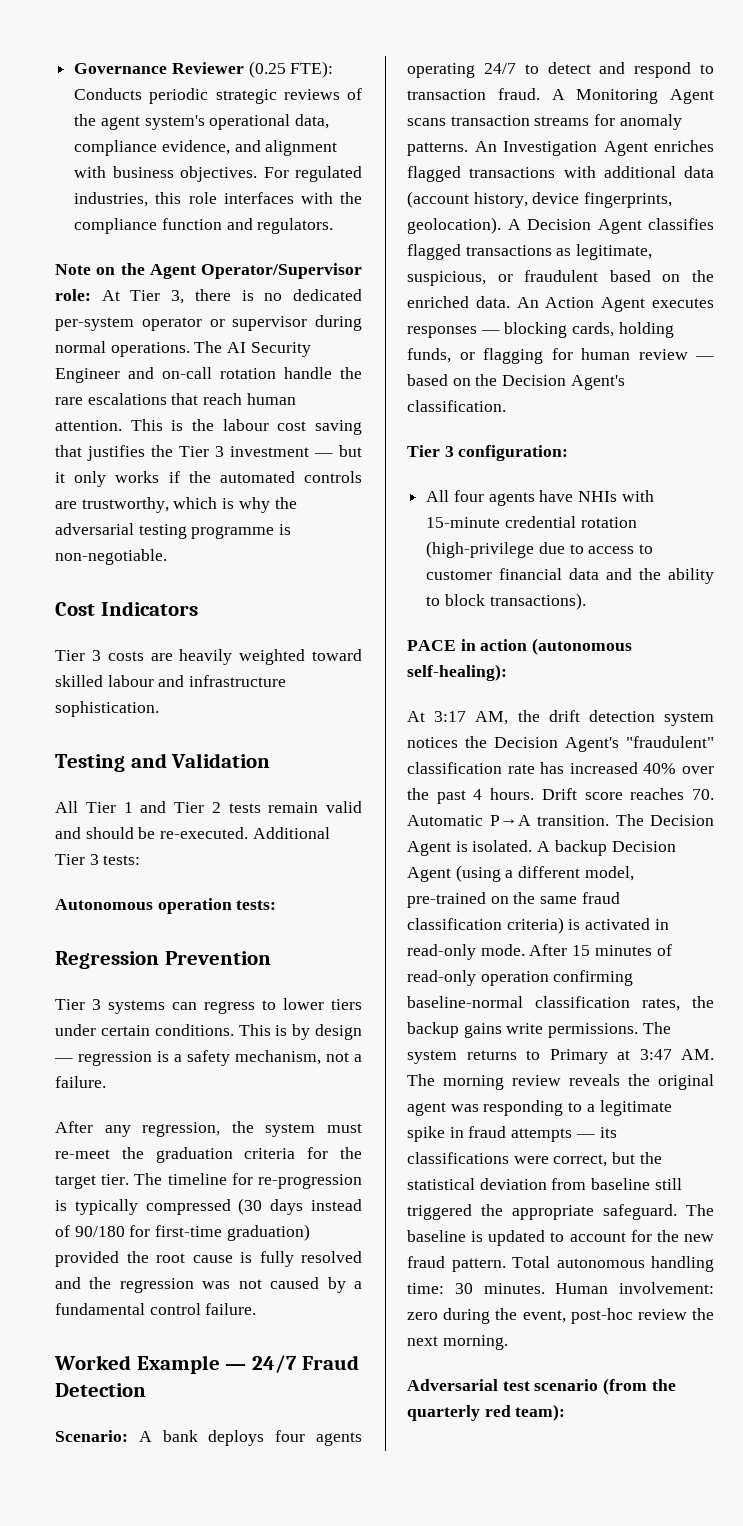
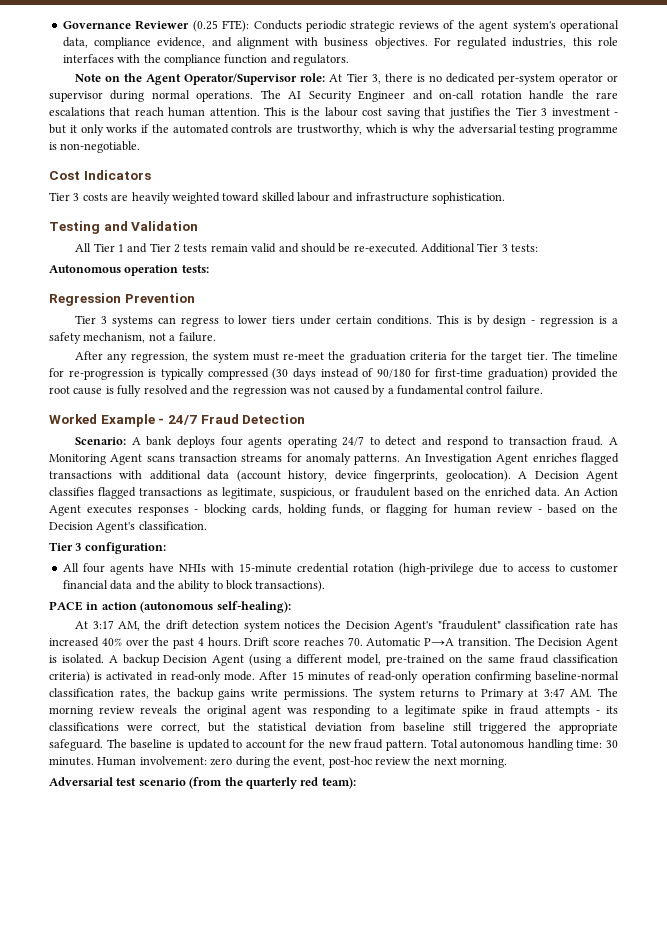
[314,453,333,457] — -> [614,112,619,116] -
[54,1058,73,1062] — -> [531,320,536,324] -
[225,1364,247,1370] — -> [158,418,165,424] -
[480,330,500,334] — -> [194,509,199,513] -
[695,356,714,360] — -> [537,509,542,513] -
[575,1134,595,1138] — -> [595,710,600,714] -

